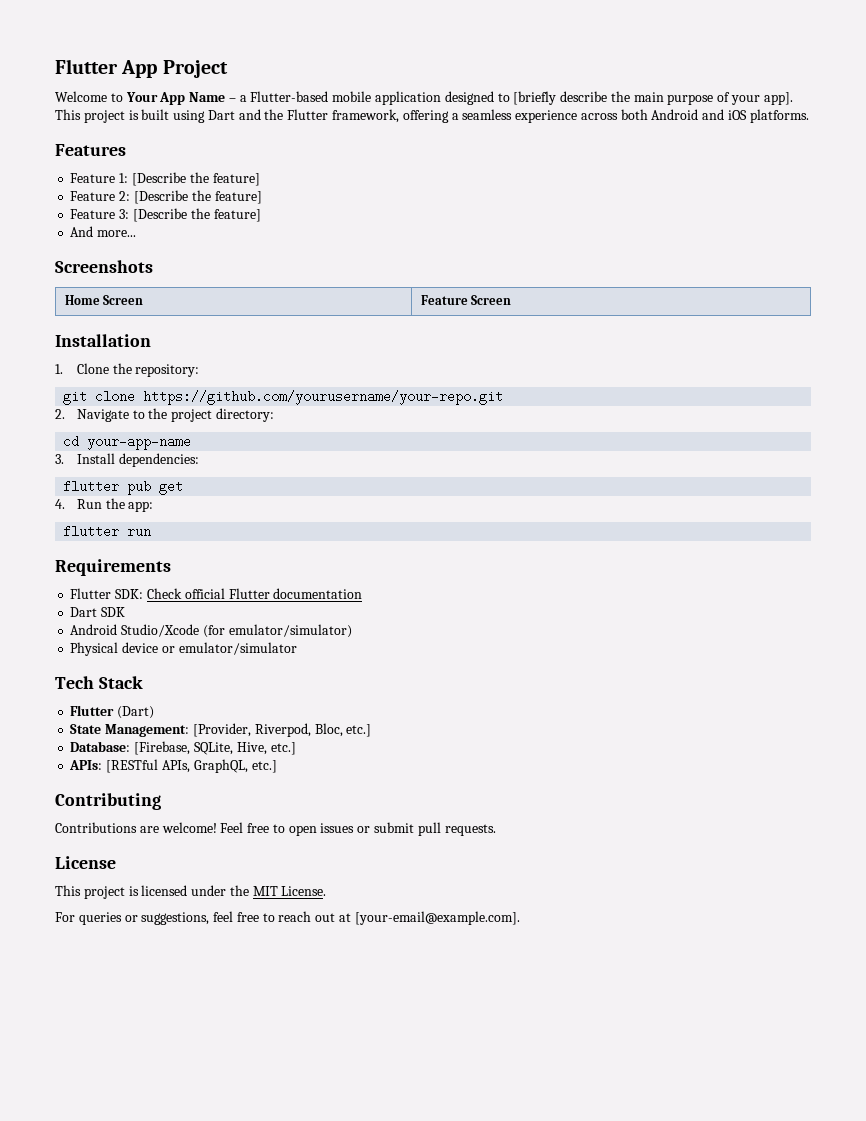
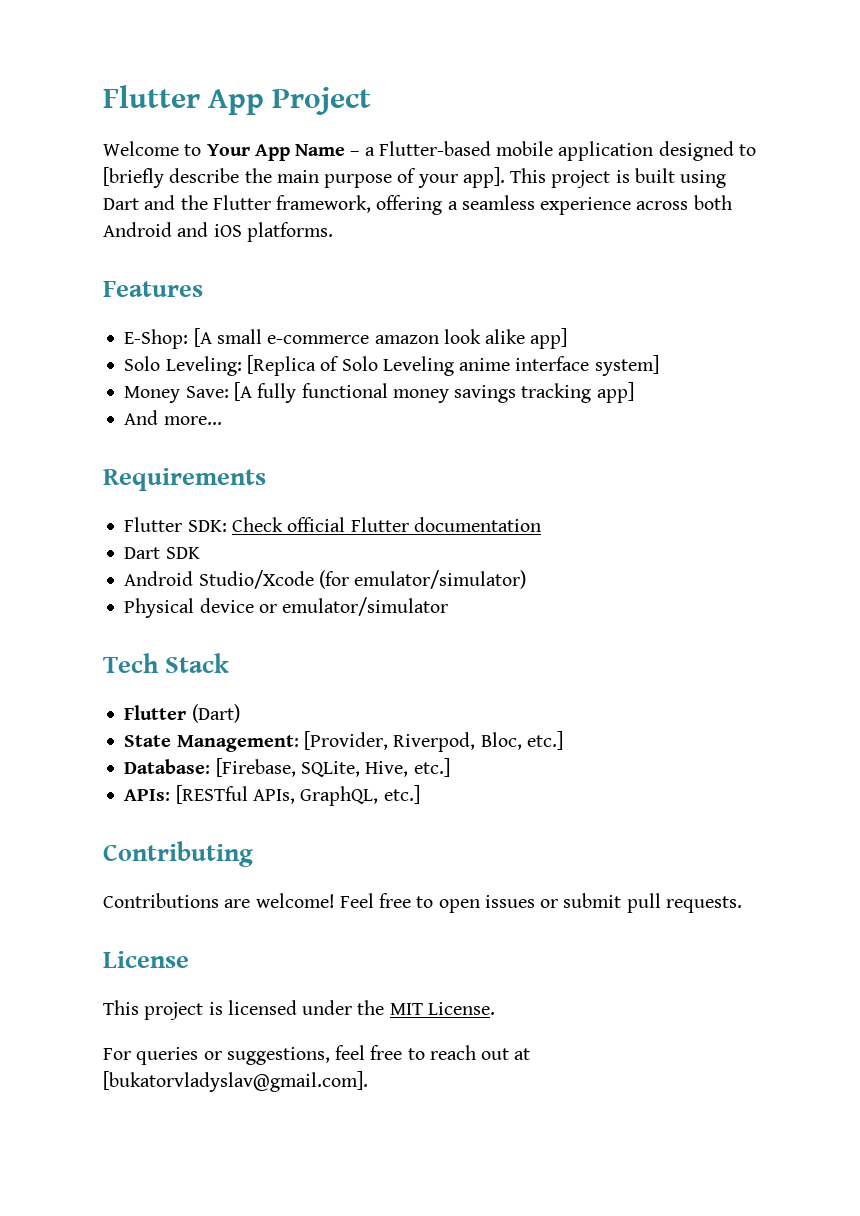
[70,172,260,186] [70,190,262,204] [70,208,261,222] [70,226,137,237] [55,260,153,273] [64,295,144,305] [420,295,512,305] [55,334,151,347] [55,363,200,377] [63,390,504,405] [55,408,274,422] [63,435,192,450] [55,453,199,467] [63,480,184,495] [55,498,154,512] [63,525,152,538] Feature 1: [Describe the feature] // Feature 2: [Describe the feature] // Feature 3: [Describe the feature] // And more... // Screenshots // Home Screen | Feature Screen // Installation // 1. Clone the repository: // git clone https://github.com/yourusername/your-repo.git // 2. Navigate to the project directory: // cd your-app-name // 3. Install dependencies: // flutter pub get // 4. Run the app: // flutter run -> [124,328,568,349] [124,355,659,376] [124,382,634,403] [124,410,222,425] E-Shop: [A small e-commerce amazon look alike app] // Solo Leveling: [Replica of Solo Leveling anime interface system] // Money Save: [A fully functional money savings tracking app] // And more...
[354,911,520,925] [your-email@example.com]. -> [103,1071,368,1092] [bukatorvladyslav@gmail.com].

